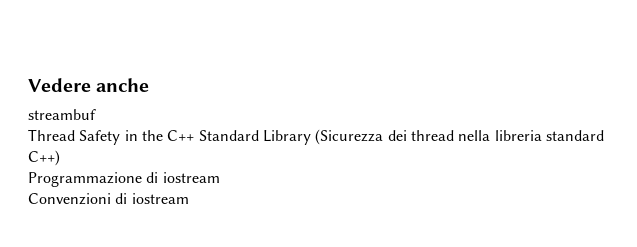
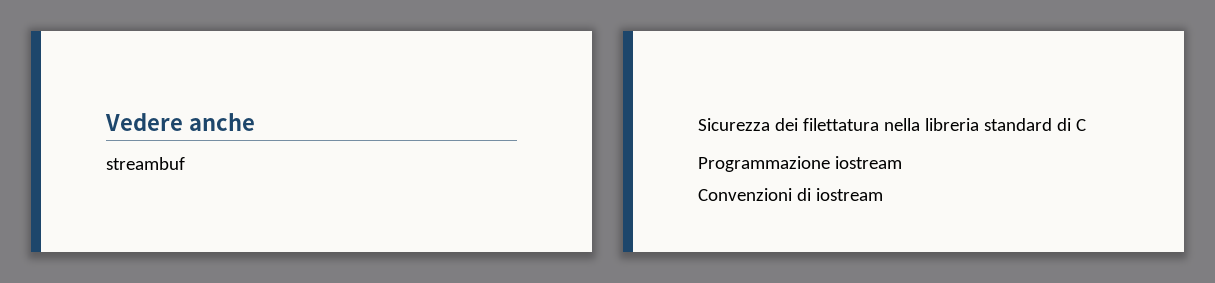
[28,129,454,145] Thread Safety in the C++ Standard Library (Sicurezza dei thread -> [698,118,879,131] Sicurezza dei filettatura
[28,150,60,166] C++) -> [1056,118,1086,131] di C
[146,172,159,183] di -> (830, 164) none

